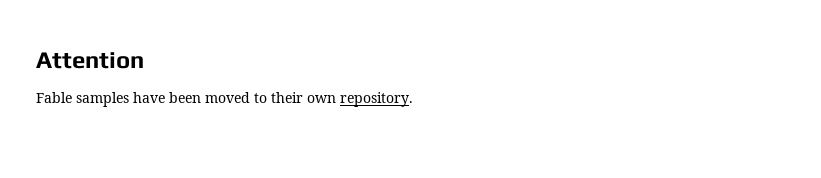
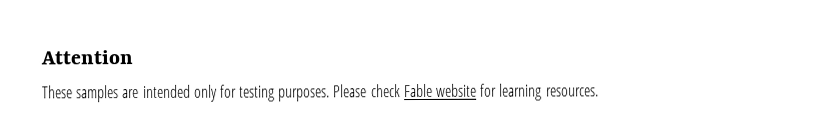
[36,92,413,107] Fable samples have been moved to their own repository. -> [42,83,599,103] These samples are intended only for testing purposes. Please check Fable website for learning resources.

